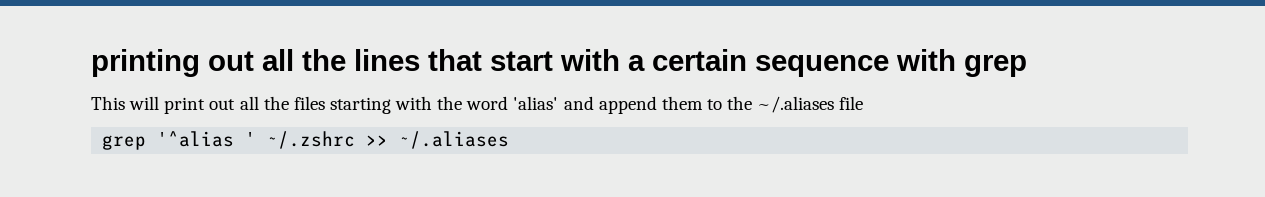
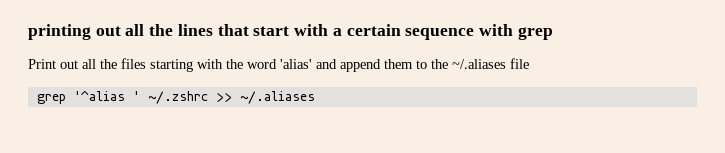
[91,96,206,114] This will print -> [28,59,56,69] Print

